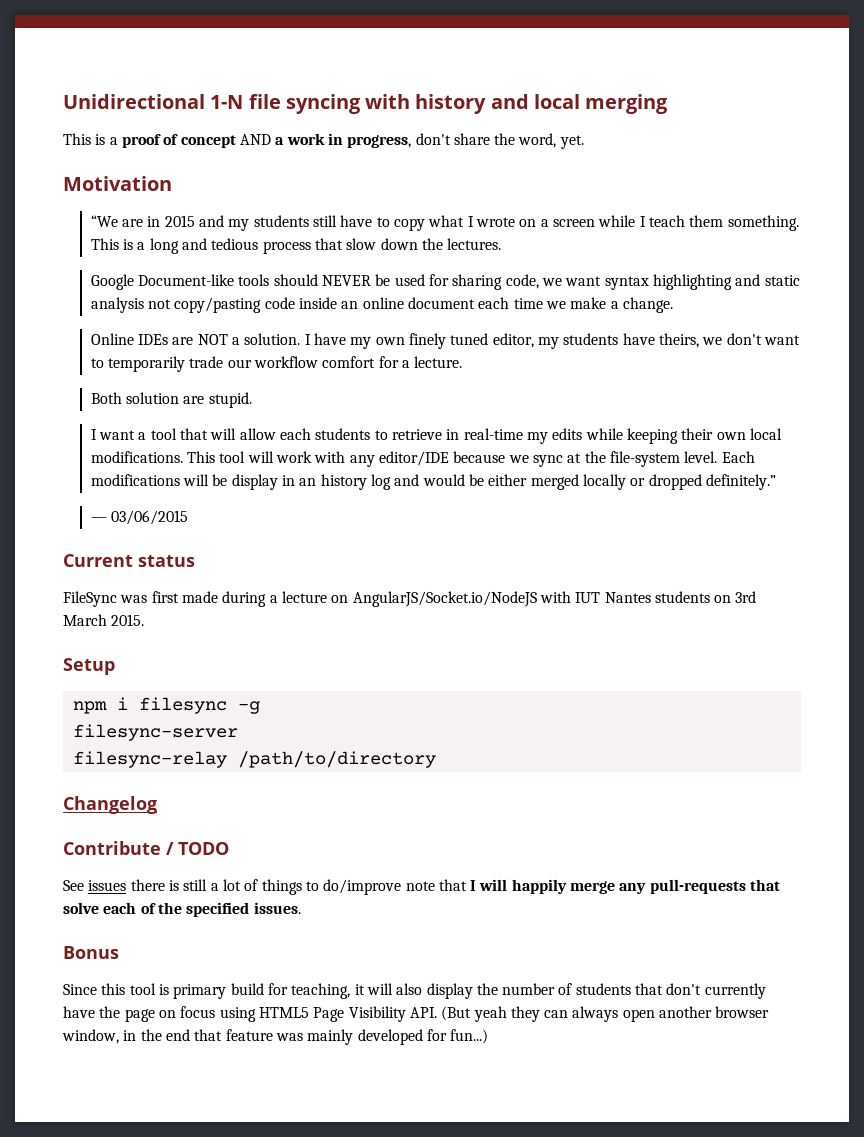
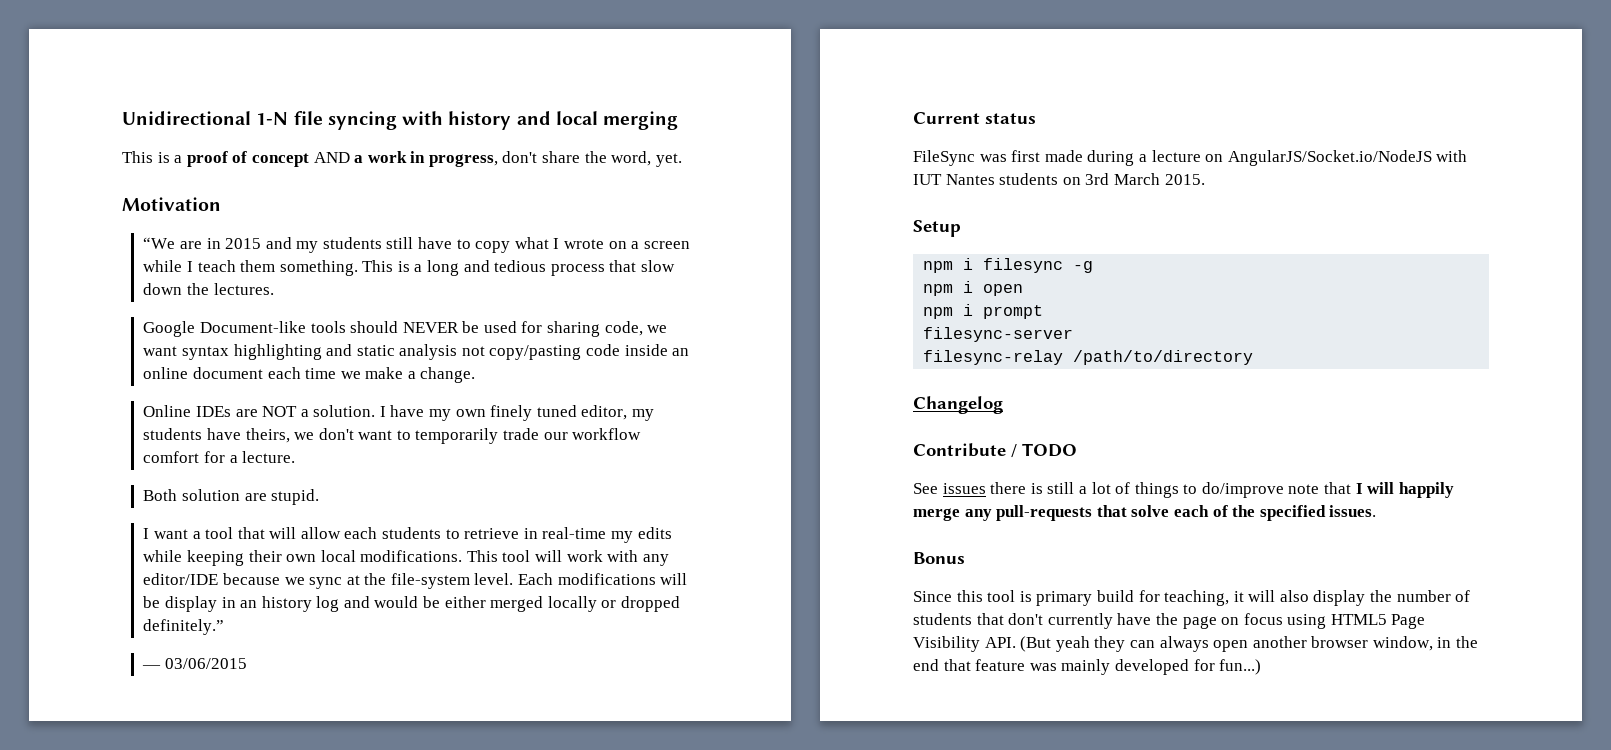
(260, 707) none -> [923,281,1024,296] [923,304,1044,319] // npm i open // npm i prompt

